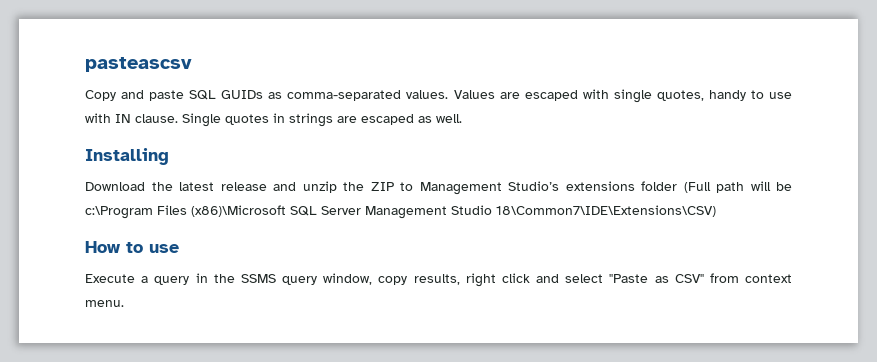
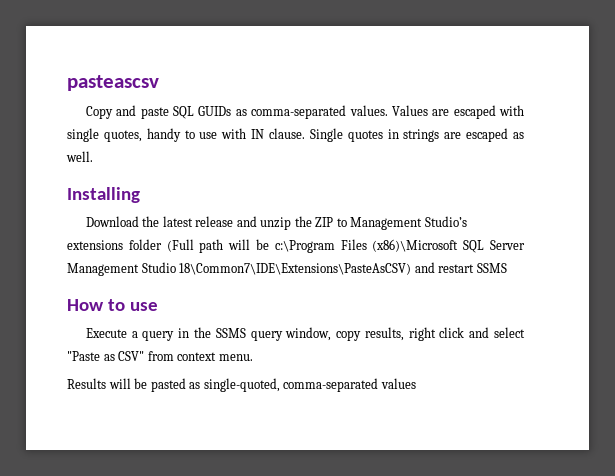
[496,205,716,217] 18\Common7\IDE\Extensions\CSV) -> [179,262,507,275] 18\Common7\IDE\Extensions\PasteAsCSV) and restart SSMS
(124, 303) none -> [67,378,416,392] // Results will be pasted as single-quoted, comma-separated values

